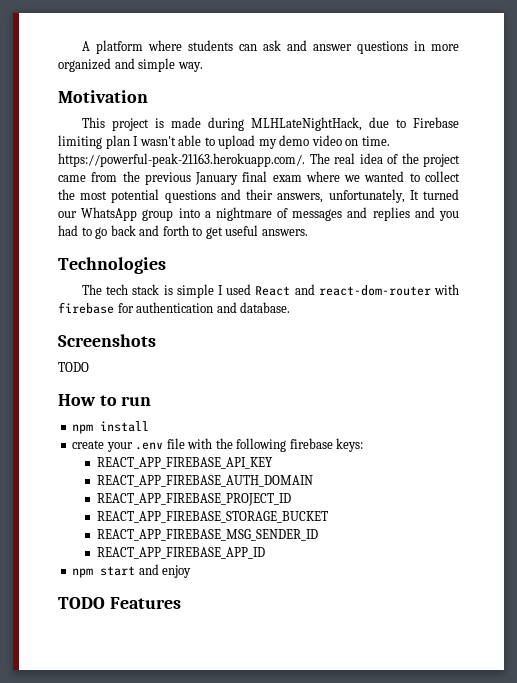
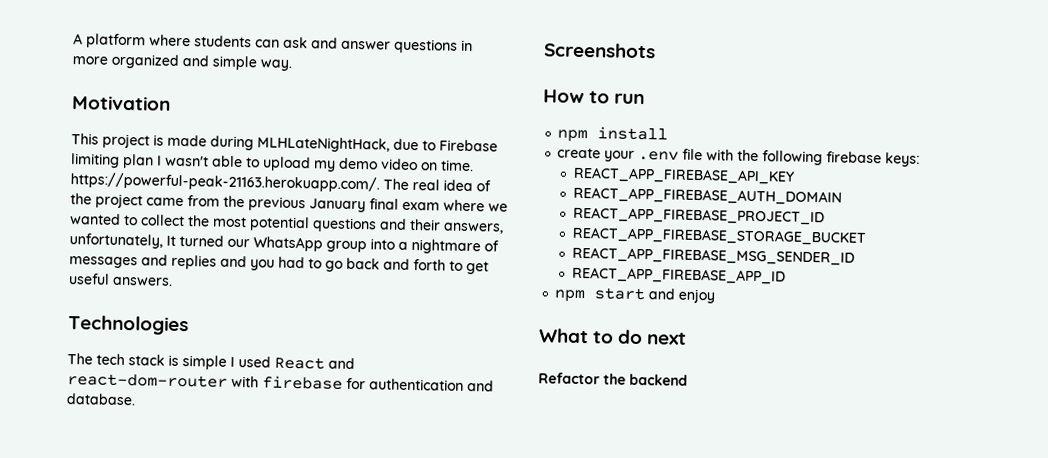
[58,362,89,372] // TODO -> (656, 50) none
[58,597,181,609] TODO Features -> [539,328,688,345] [538,372,688,386] What to do next // Refactor the backend

